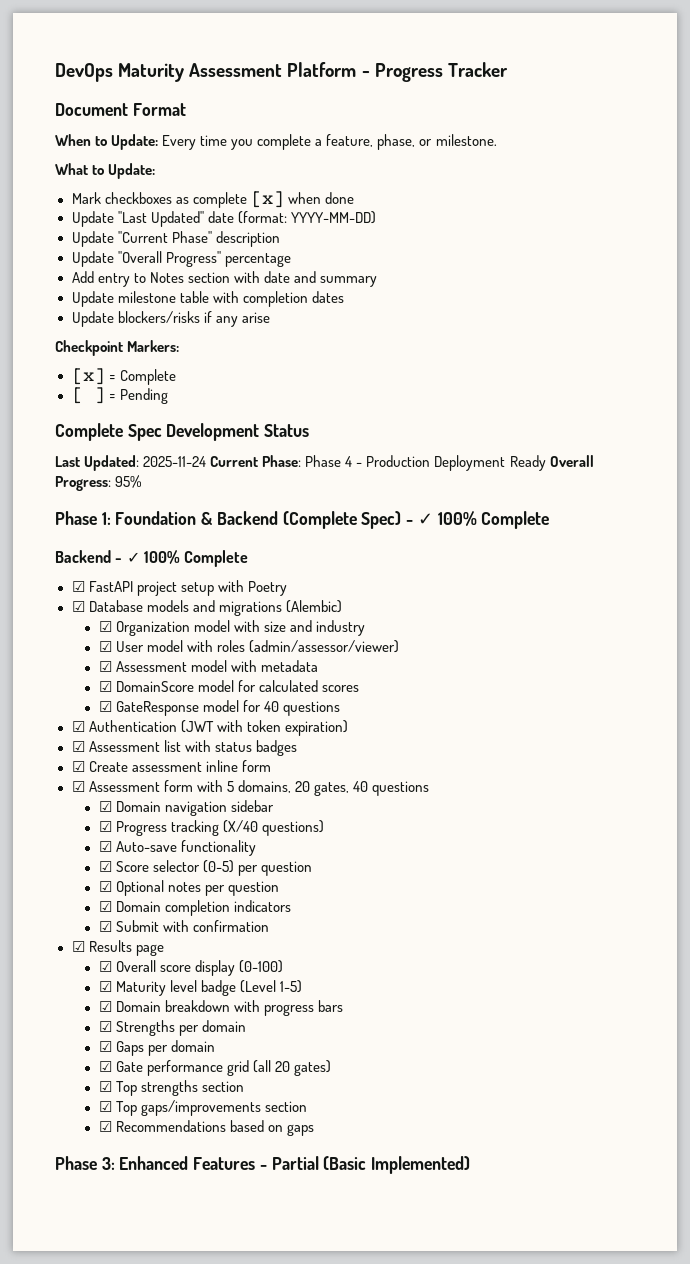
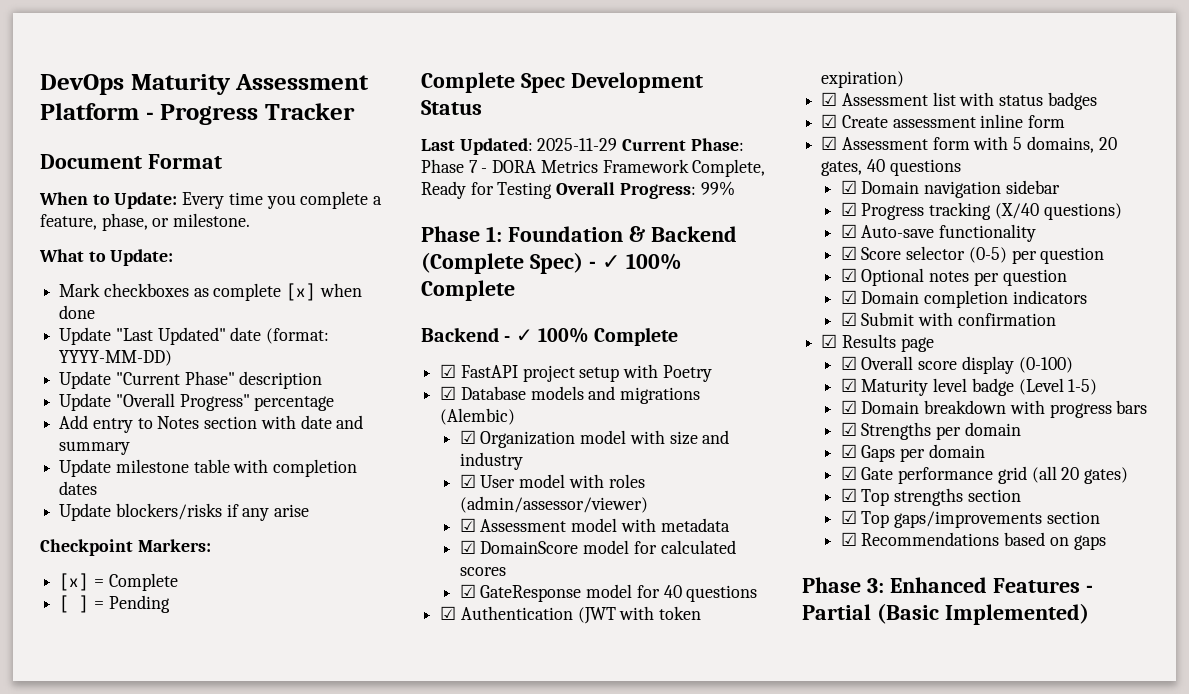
[143,456,207,467] 2025-11-24 -> [537,138,618,151] 2025-11-29
[345,455,546,471] 4 - Production Deployment Ready -> [468,159,766,177] [421,181,553,199] 7 - DORA Metrics Framework Complete, Ready for Testing
[115,475,142,488] 95% -> [700,181,735,196] 99%

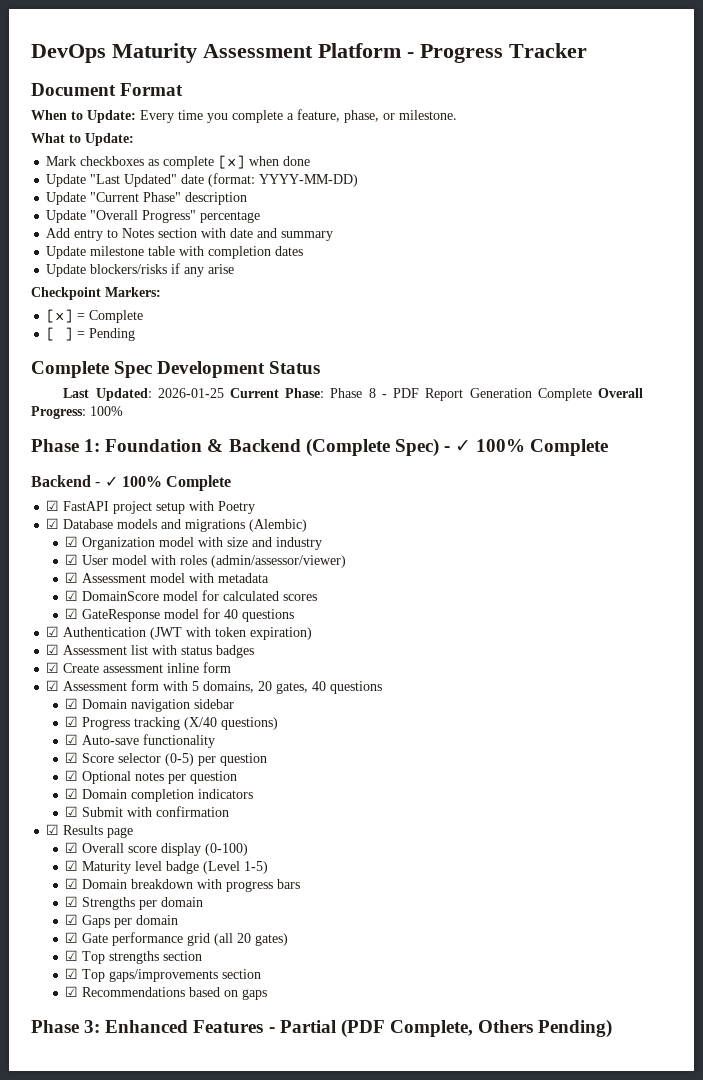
[537,138,618,151] 2025-11-29 -> [157,388,224,398] 2026-01-25
[468,159,766,177] [421,181,553,199] 7 - DORA Metrics Framework Complete, Ready for Testing -> [368,388,592,401] 8 - PDF Report Generation Complete
[700,181,735,196] 99% -> [90,406,123,416] 100%
[876,603,1089,625] (Basic Implemented) -> [340,1019,613,1038] (PDF Complete, Others Pending)

